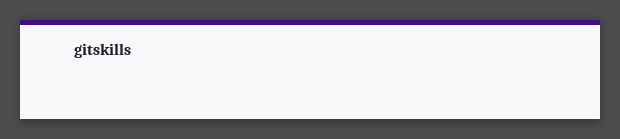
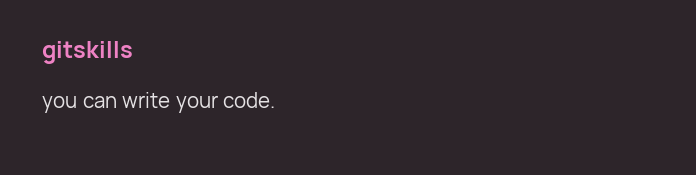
(131, 50) none -> [42,92,276,113] // you can write your code.

